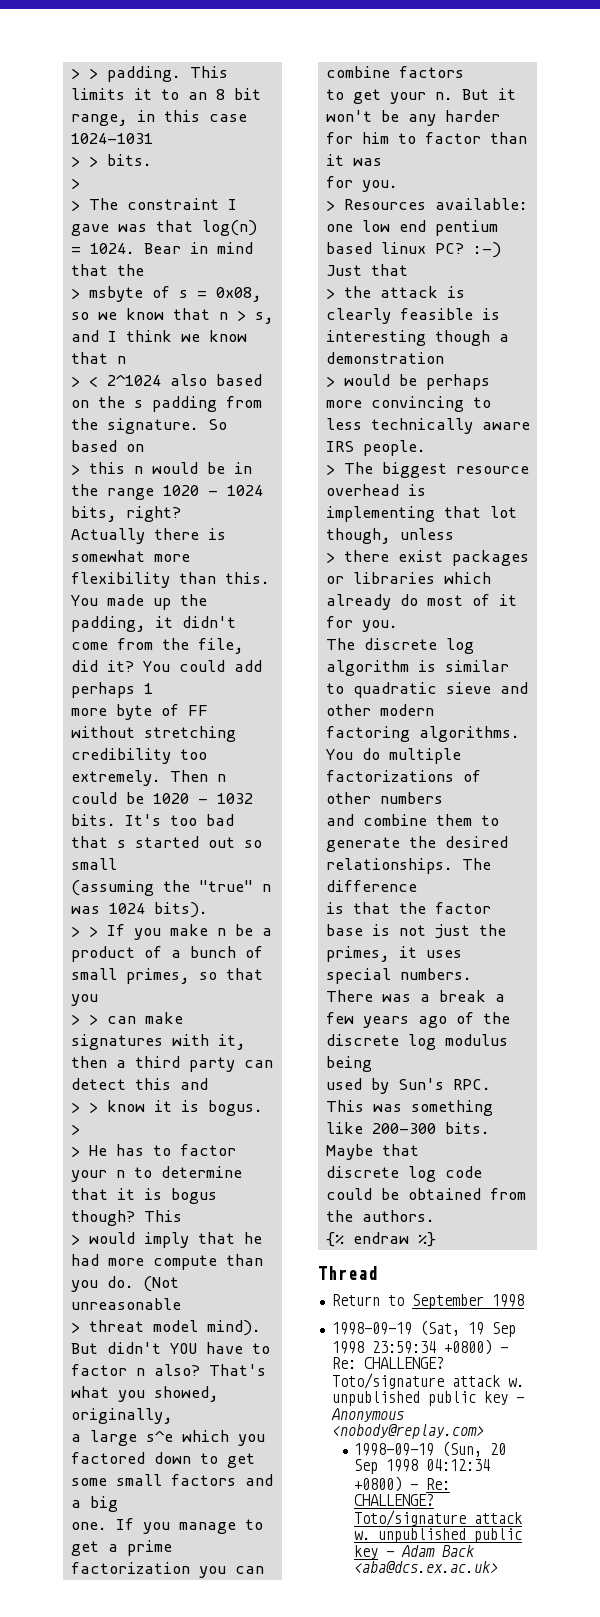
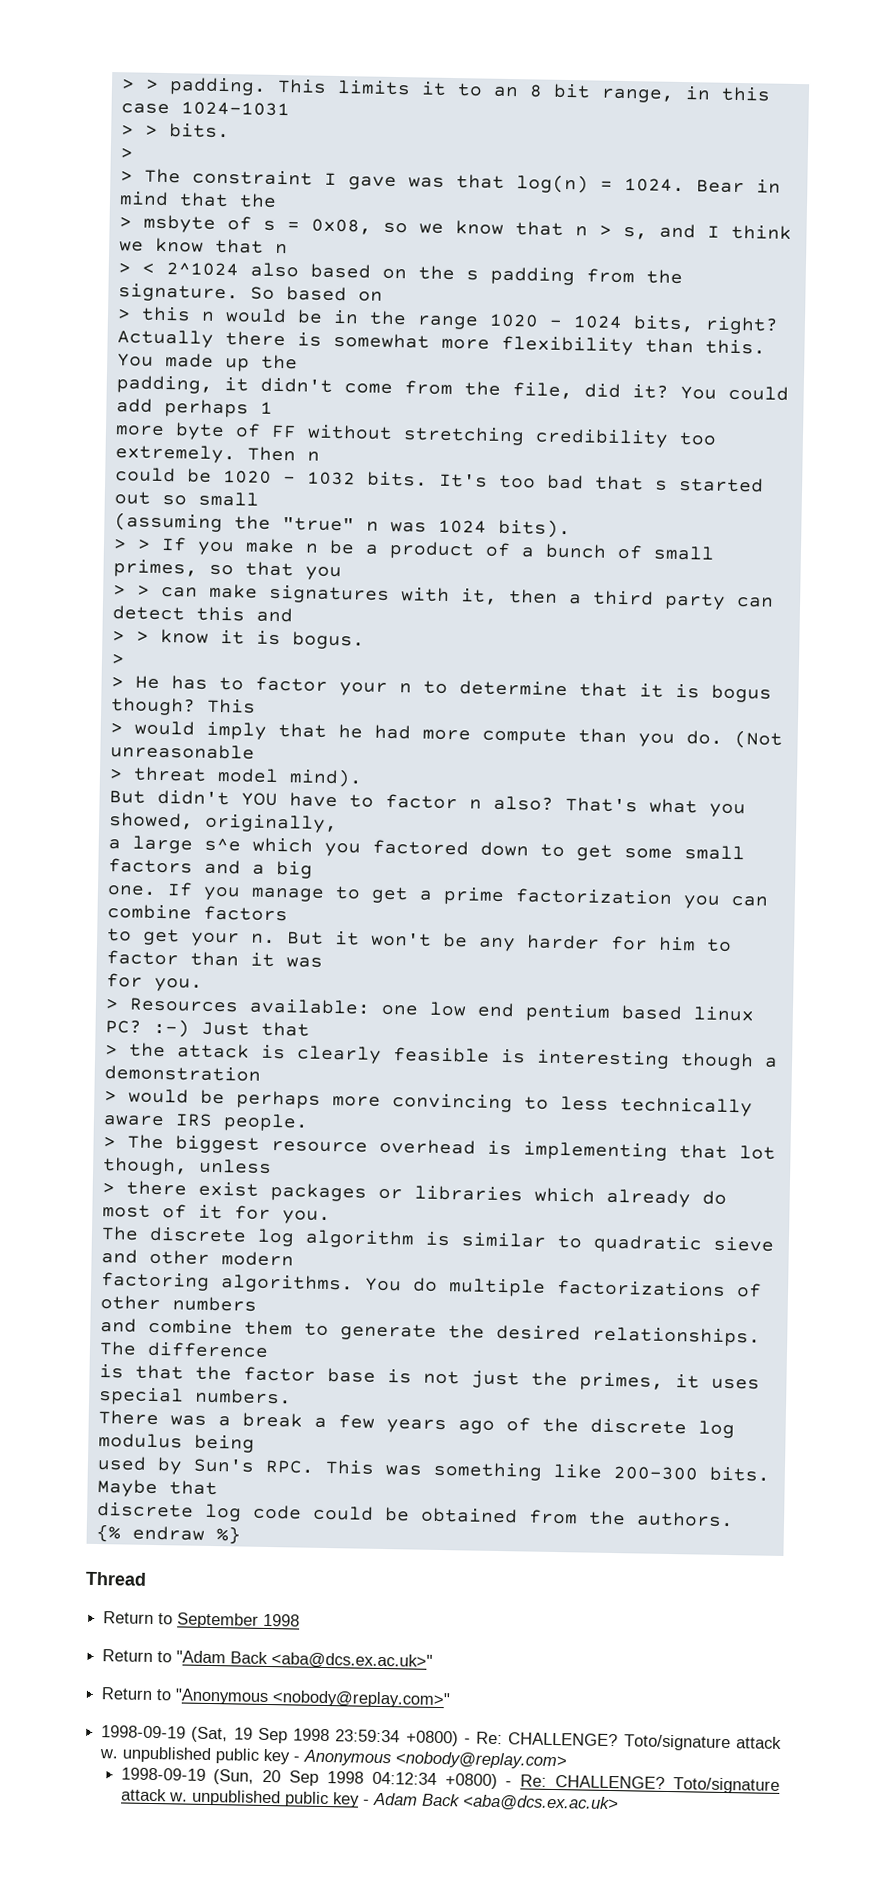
(524, 1300) none -> [102,1649,434,1670] [101,1687,451,1709] // Return to "Adam Back <aba@dcs.ex.ac.uk>" // Return to "Anonymous <nobody@replay.com>"

